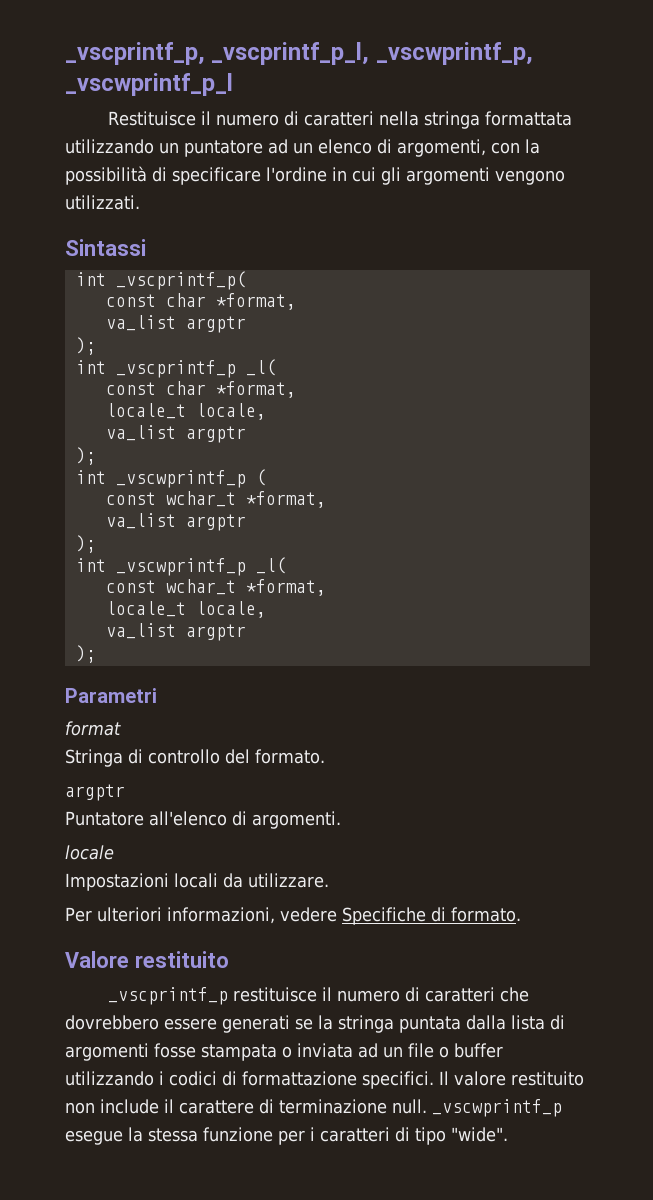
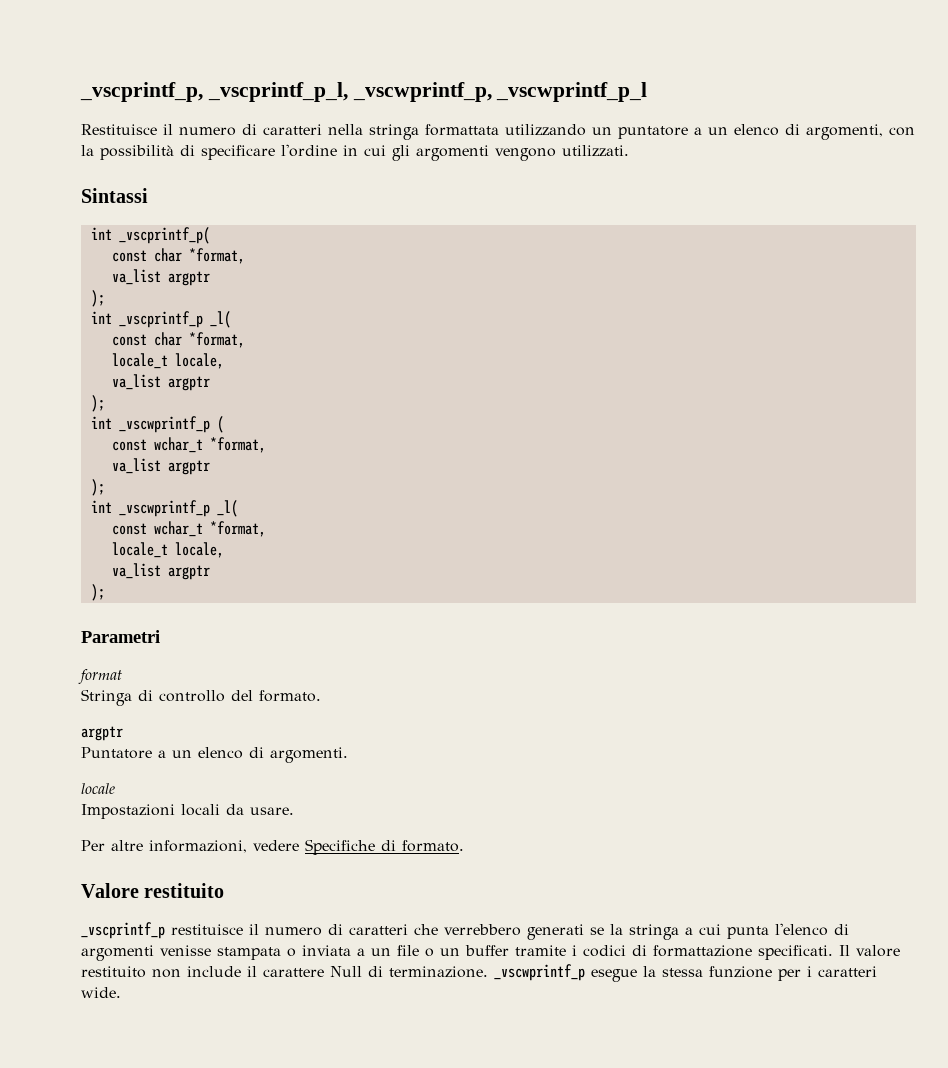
[268,139,288,154] ad -> [694,127,702,135] a
[149,811,227,826] all'elenco -> [158,747,243,759] a un elenco
[248,873,329,888] utilizzare. -> [250,807,294,815] usare.
[97,907,162,922] ulteriori -> [111,840,143,851] altre
[65,1015,217,1030] dovrebbero essere -> [444,924,521,936] verrebbero
[399,1015,545,1033] puntata dalla lista -> [685,923,828,939] a cui punta l'elenco
[154,1043,196,1058] fosse -> [160,945,211,956] venisse
[358,1043,378,1058] ad -> [357,948,365,956] a
[454,1043,503,1058] [65,1071,154,1086] buffer utilizzando -> [440,945,566,956] un buffer tramite
[362,1071,434,1089] specifici. -> [758,945,833,960] specificati.
[259,1099,427,1114] di terminazione null. -> [330,966,488,978] Null di terminazione.
[395,1127,508,1145] di tipo "wide". -> [81,987,121,998] wide.

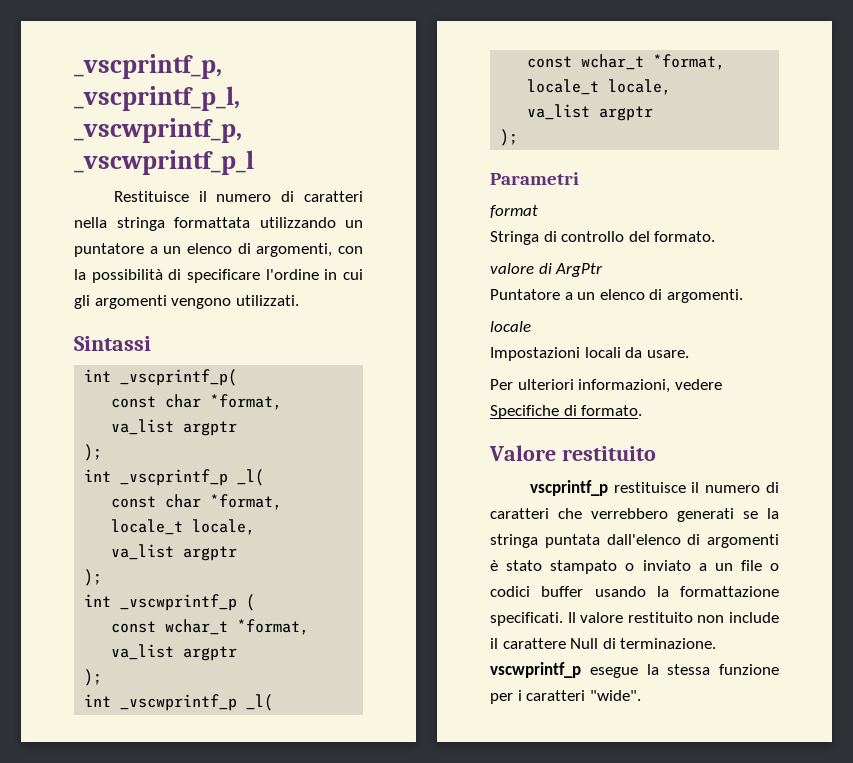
[81,726,123,741] argptr -> [490,263,603,277] valore di ArgPtr
[111,840,143,851] altre -> [517,379,574,390] ulteriori
[81,922,165,939] _vscprintf_p -> [529,480,608,496] vscprintf_p
[685,923,849,939] [81,945,647,961] a cui punta l'elenco di argomenti venisse stampata o inviata a un file o un buffer tramite i codici di -> [544,534,779,548] [490,560,779,574] [490,586,669,597] puntata dall'elenco di argomenti è stato stampato o inviato a un file o codici buffer usando la
[494,964,585,981] _vscwprintf_p -> [490,662,581,678] vscwprintf_p
[81,987,121,998] wide. -> [589,690,641,701] "wide".

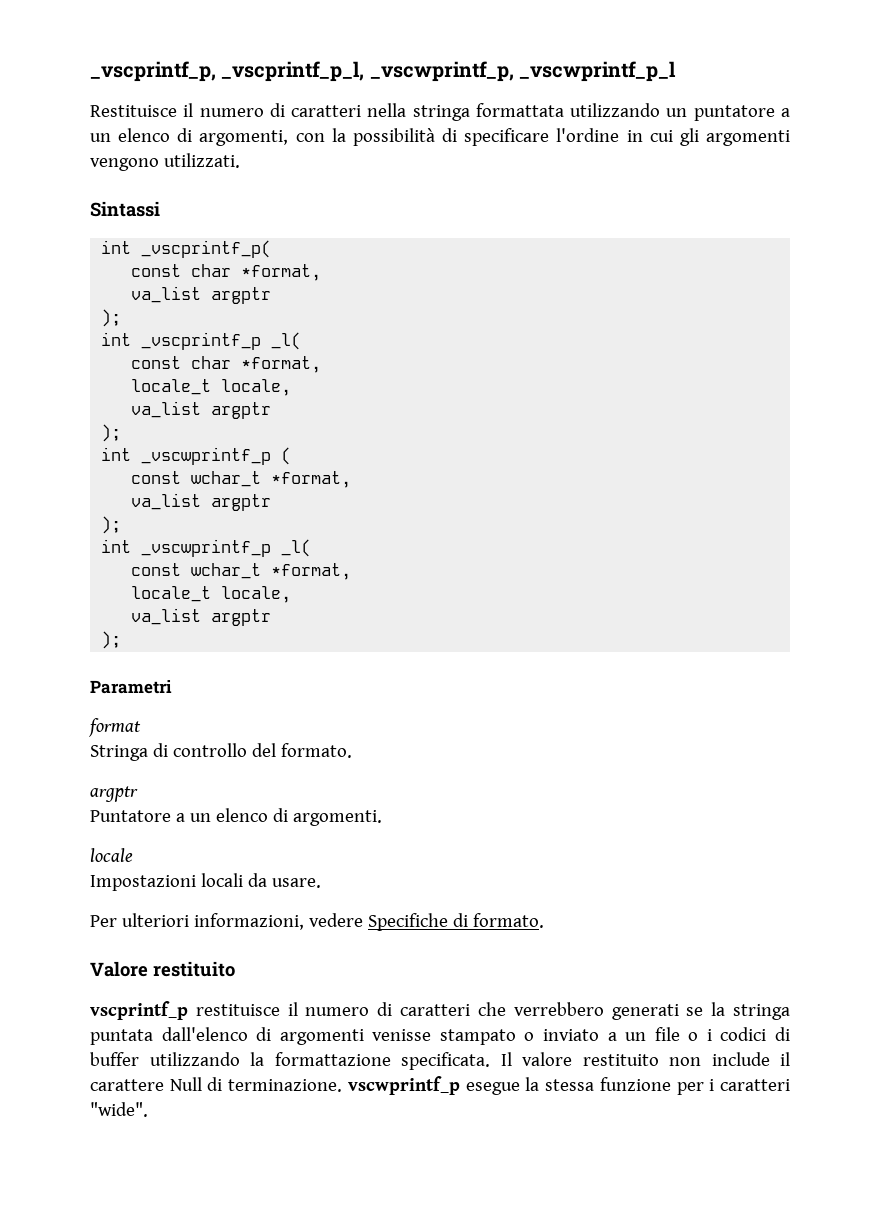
[490,263,603,277] valore di ArgPtr -> [90,786,138,802] argptr
[490,560,543,571] è stato -> [372,1029,432,1041] venisse
[490,586,646,597] codici buffer usando -> [706,1027,790,1041] [90,1052,240,1066] i codici di buffer utilizzando
[490,612,563,626] specificati. -> [401,1052,490,1070] specificata.

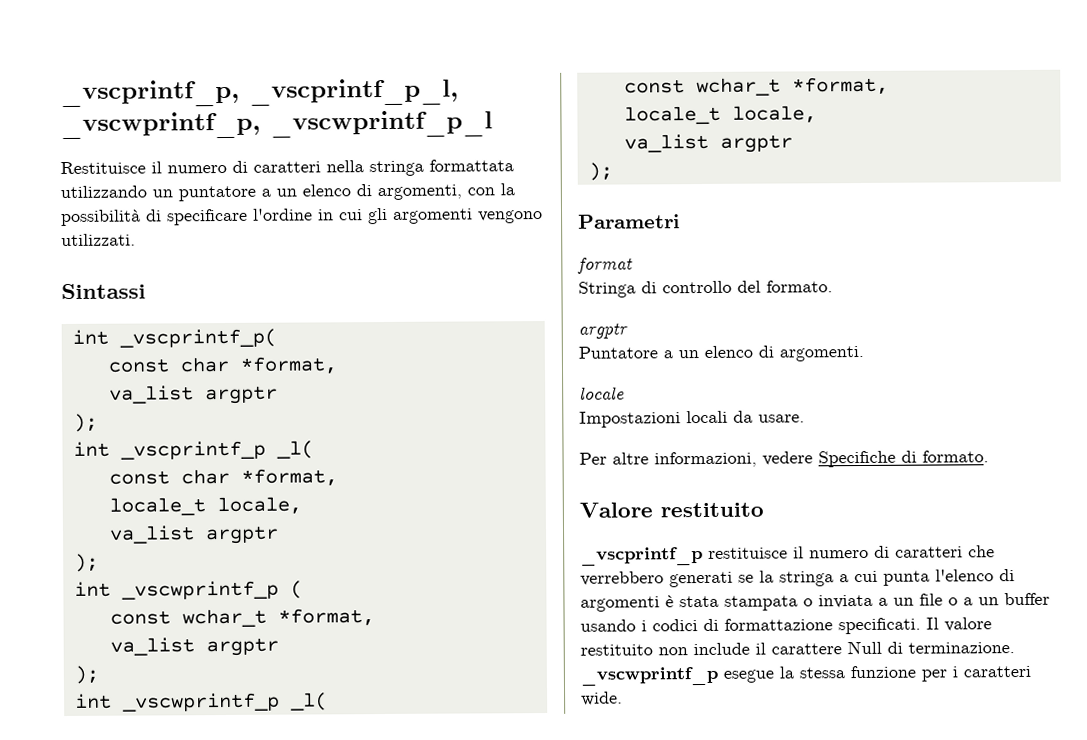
[121,913,189,927] ulteriori -> [612,452,649,465] altre
[90,1001,188,1020] vscprintf_p -> [580,547,703,566] _vscprintf_p
[90,1027,790,1045] [90,1052,490,1070] puntata dall'elenco di argomenti venisse stampato o inviato a un file o i codici di buffer utilizzando la formattazione specificata. -> [839,569,1015,586] [580,592,1050,612] [580,617,921,635] a cui punta l'elenco di argomenti è stata stampata o inviata a un file o a un buffer usando i codici di formattazione specificati.
[347,1076,460,1095] vscwprintf_p -> [580,666,718,686] _vscwprintf_p
[90,1102,148,1117] "wide". -> [581,691,623,706] wide.

